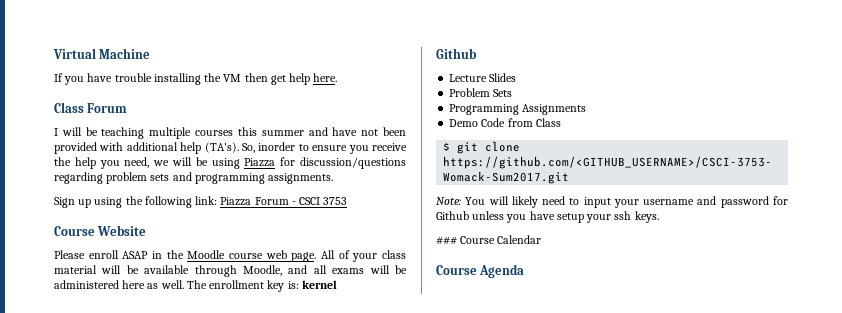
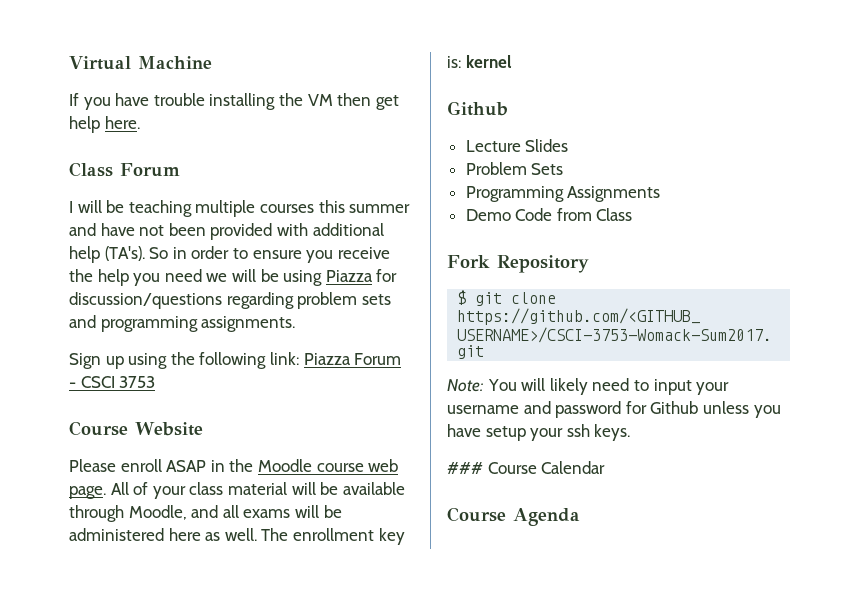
[242,142,296,153] So, inorder -> [149,246,230,259] So in order
[124,157,150,168] need, -> [164,269,202,282] need
(561, 122) none -> [447,255,589,273] // Fork Repository

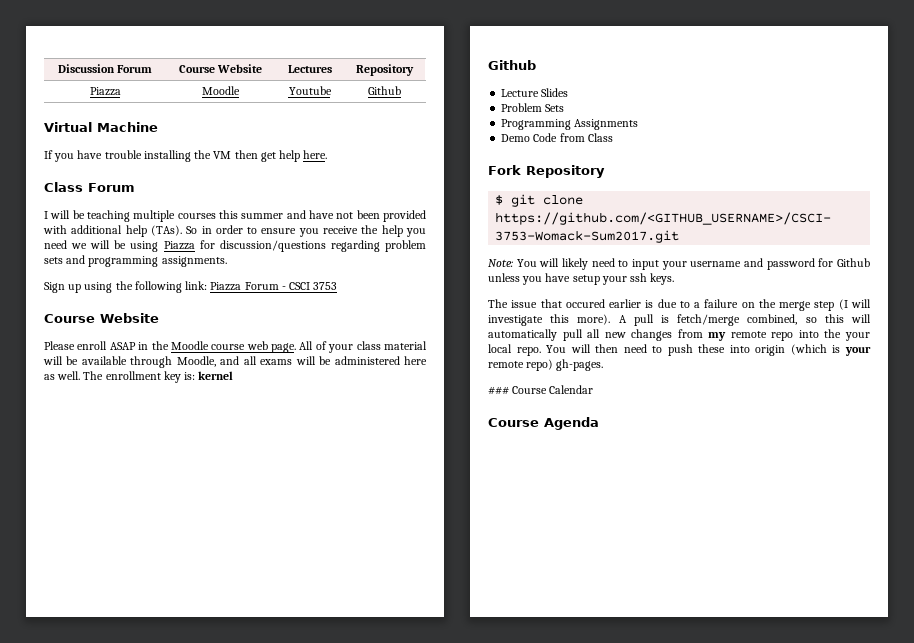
(69, 63) none -> [57,64,153,73] [178,64,263,73] [287,65,332,73] [356,64,414,76] [89,87,121,96] [202,86,240,95] [288,86,332,95] [368,86,401,95] Discussion Forum | Course Website | Lectures | Repository // Piazza | Moodle | Youtube | Github //
[104,246,145,261] (TA's). -> [150,225,182,236] (TAs).
(631, 432) none -> [488,299,871,311] [488,314,871,326] [488,329,870,341] [488,344,871,356] [488,359,604,371] // The issue that occured earlier is due to a failure on the merge step (I will investigate this more). A pull is fetch/merge combined, so this will automatically pull all new changes from my remote repo into the your local repo. You will then need to push these into origin (which is your remote repo) gh-pages.

